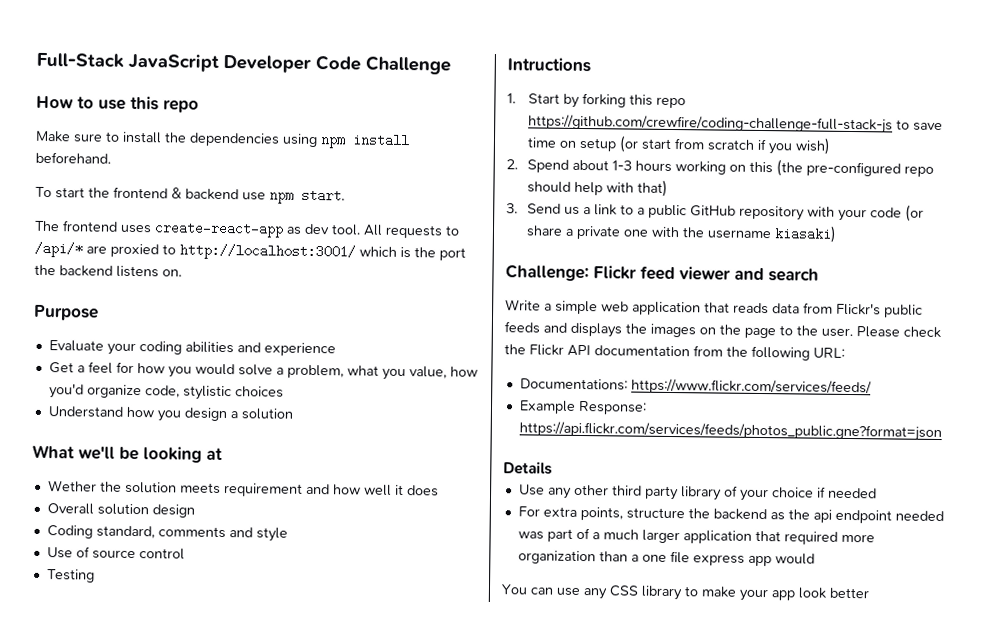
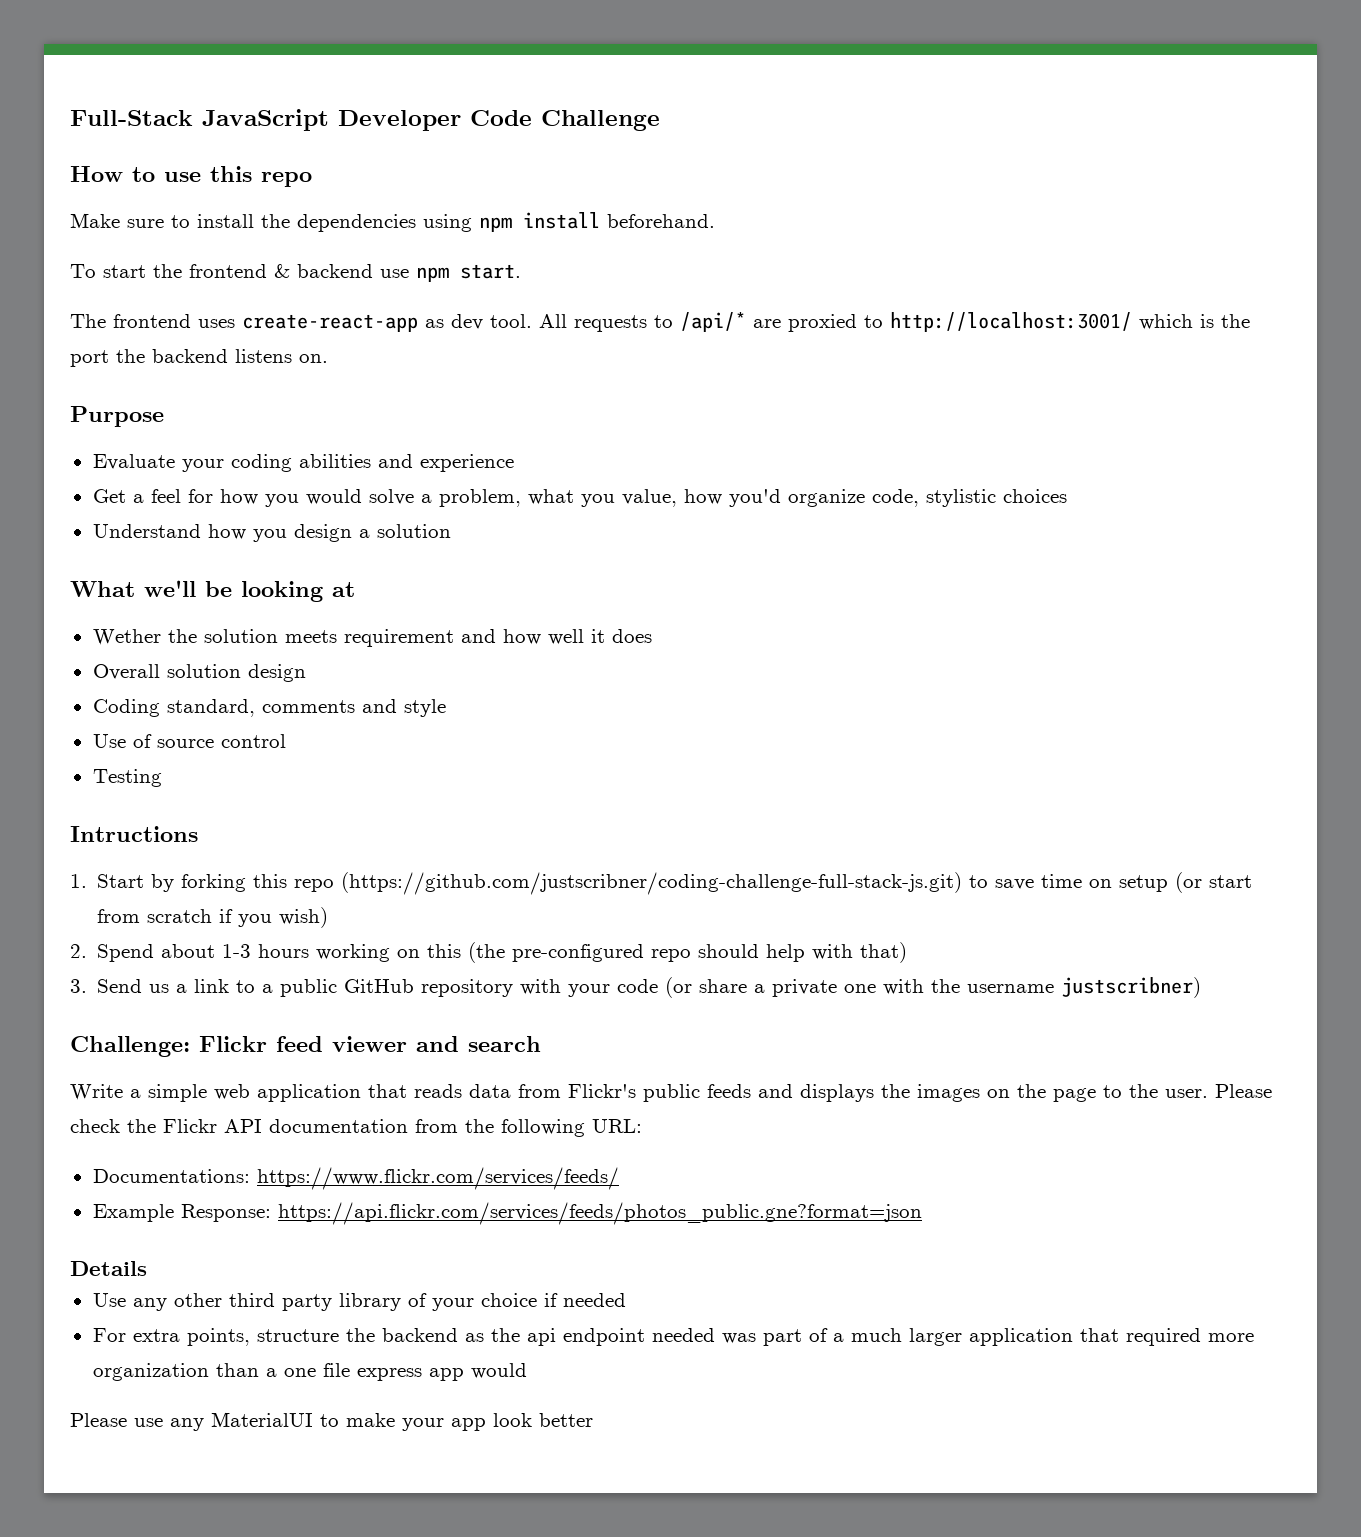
[527,114,893,134] https://github.com/crewfire/coding-challenge-full-stack-js -> [341,872,963,895] (https://github.com/justscribner/coding-challenge-full-stack-js.git)
[773,225,837,243] kiasaki) -> [1061,977,1202,998] justscribner)
[501,584,683,601] You can use any CSS library -> [70,1412,313,1431] Please use any MaterialUI

